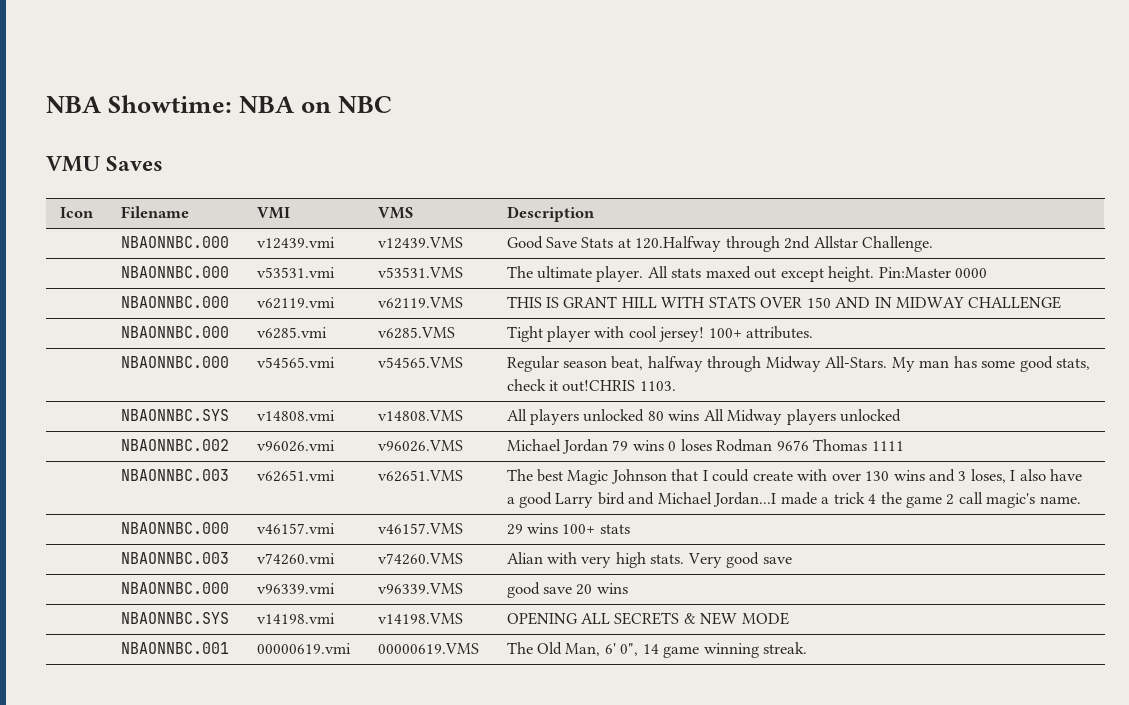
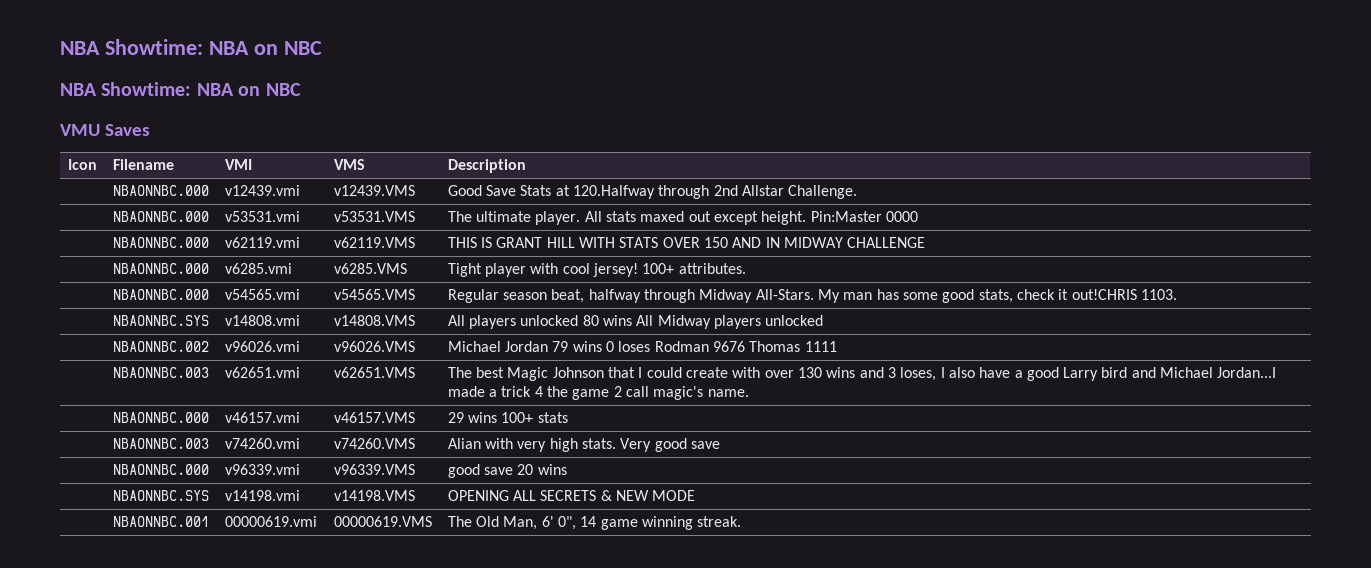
[46,95,393,113] NBA Showtime: NBA on NBC -> [60,39,322,55] [60,82,301,96] NBA Showtime: NBA on NBC // NBA Showtime: NBA on NBC

